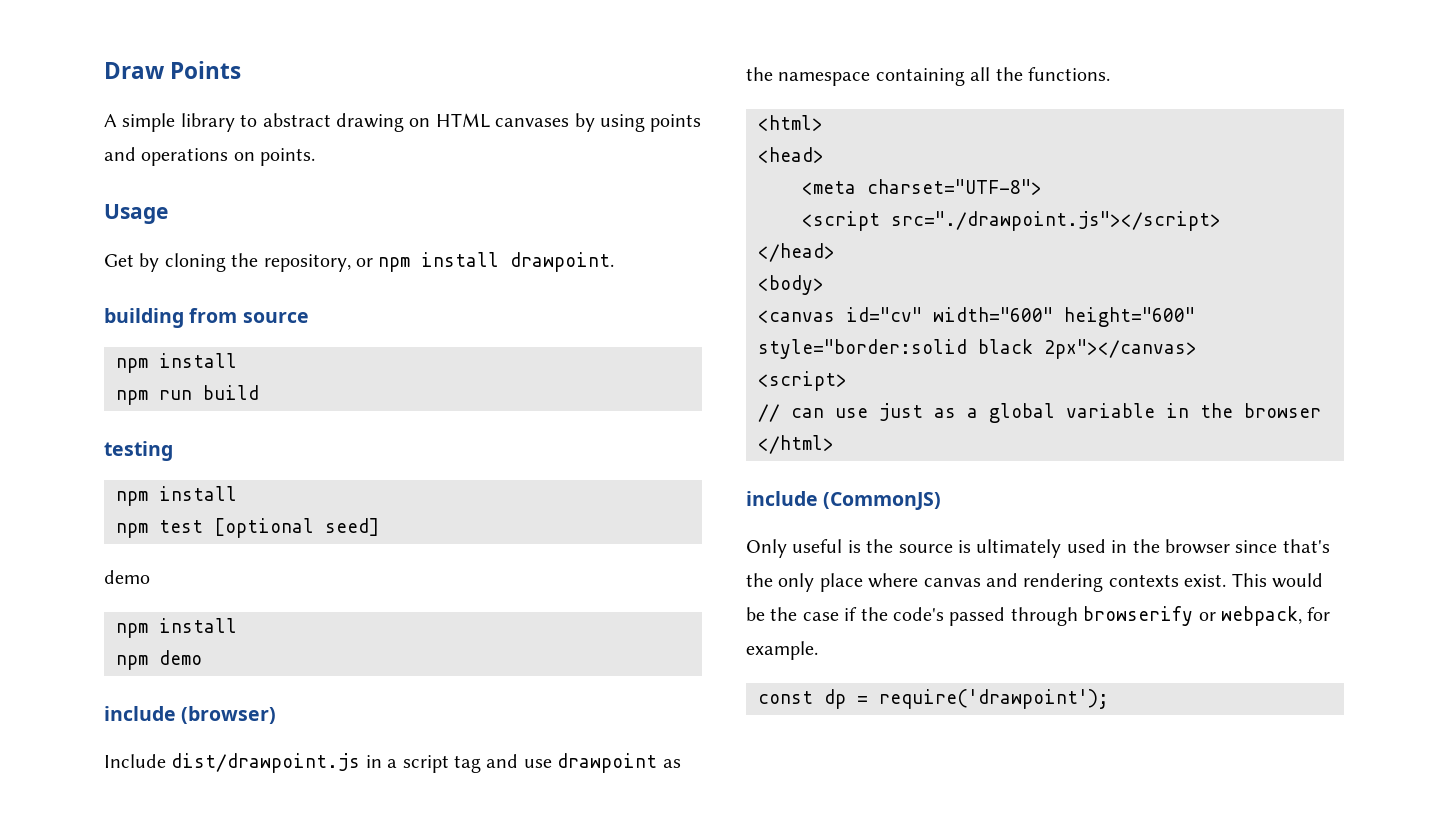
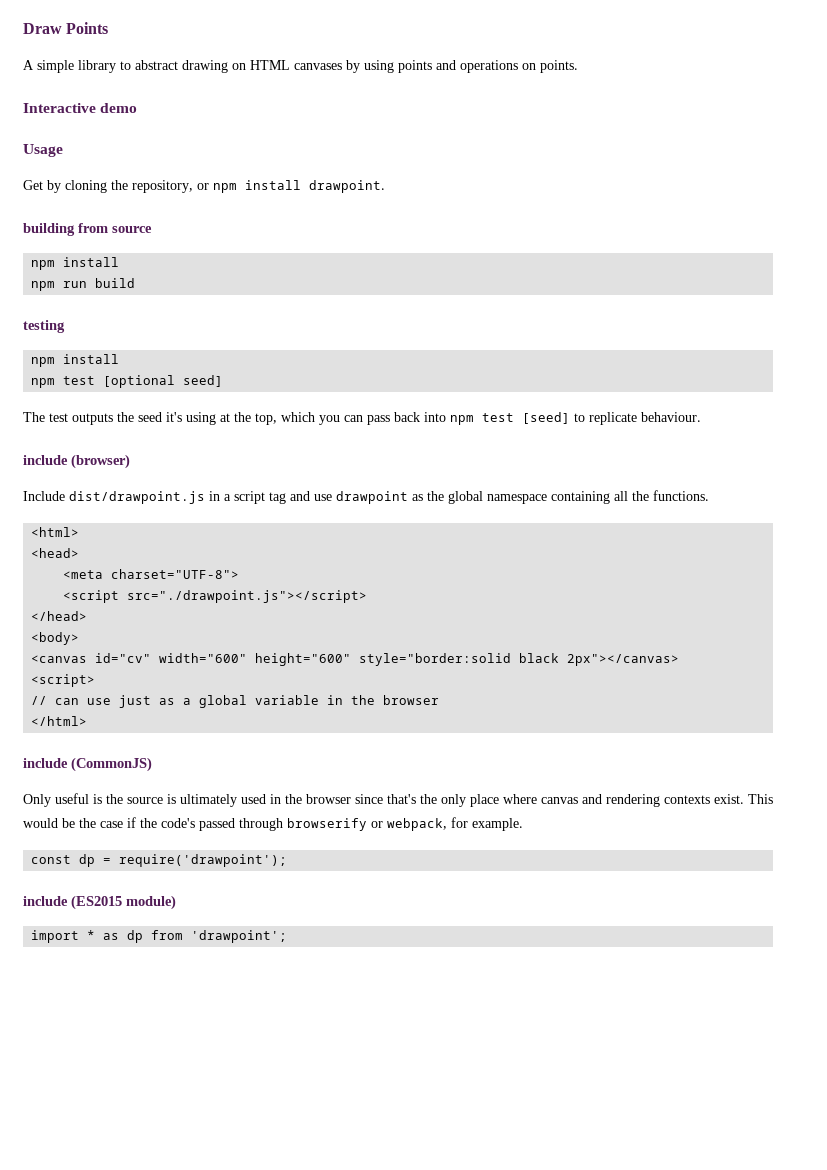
(316, 157) none -> [23,103,138,113] // Interactive demo
[104,570,150,584] [116,618,237,638] [116,650,202,670] demo // npm install // npm demo -> [23,412,701,425] The test outputs the seed it's using at the top, which you can pass back into npm test [seed] to replicate behaviour.
(773, 74) none -> [448,491,483,504] global
(1109, 699) none -> [23,895,176,910] [31,930,288,943] // include (ES2015 module) // import * as dp from 'drawpoint';

